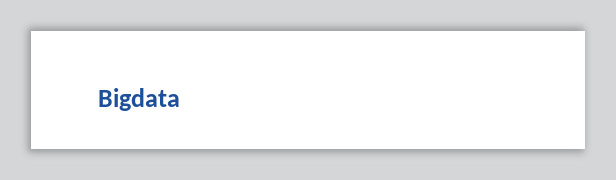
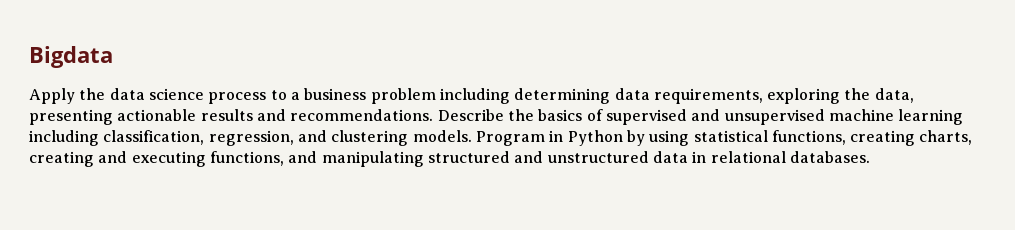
(180, 99) none -> [29,88,914,104] [29,109,964,125] [29,130,973,146] [29,151,870,167] // Apply the data science process to a business problem including determining data requirements, exploring the data, presenting actionable results and recommendations. Describe the basics of supervised and unsupervised machine learning including classification, regression, and clustering models. Program in Python by using statistical functions, creating charts, creating and executing functions, and manipulating structured and unstructured data in relational databases.

